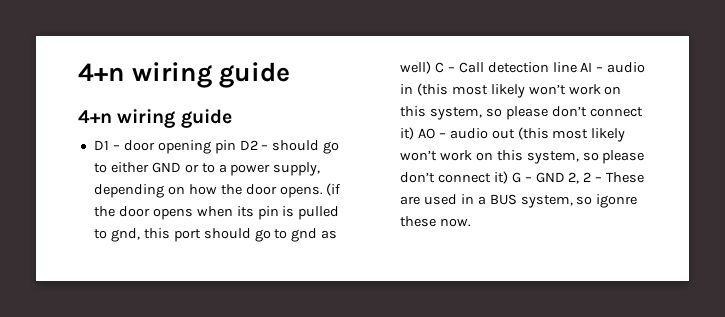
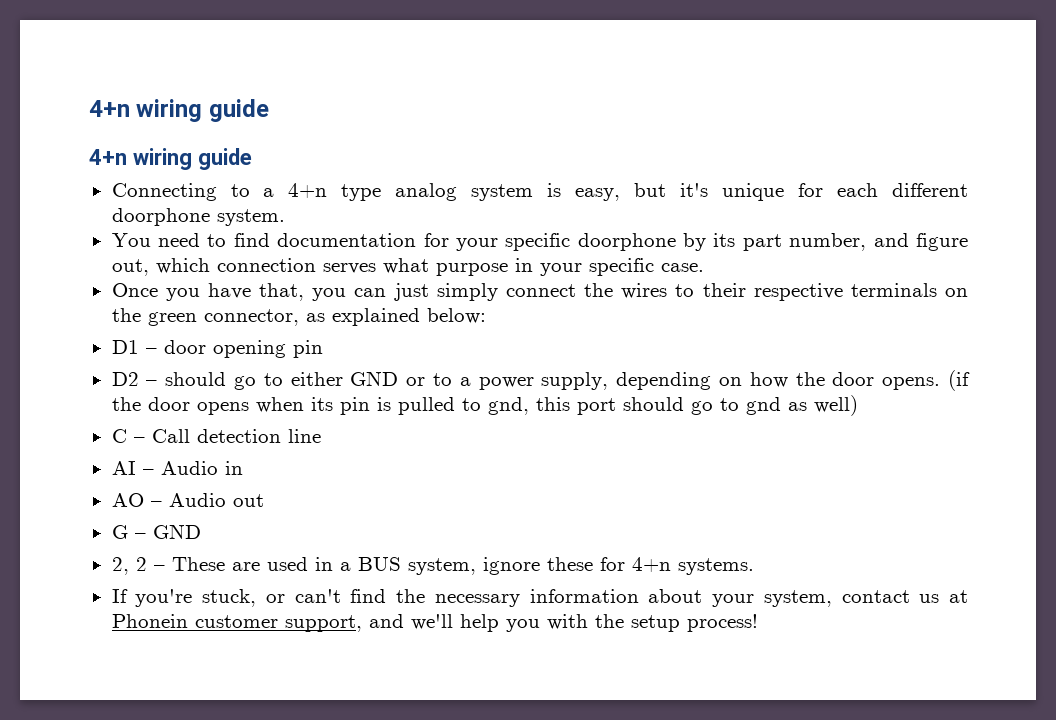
(232, 118) none -> [111,183,968,201] [111,208,285,226] [111,233,969,251] [111,258,704,276] [111,283,968,301] [111,308,486,326] // Connecting to a 4+n type analog system is easy, but it's unique for each different doorphone system. // You need to find documentation for your specific doorphone by its part number, and figure out, which connection serves what purpose in your specific case. // Once you have that, you can just simply connect the wires to their respective terminals on the green connector, as explained below:
(236, 147) none -> (323, 349) //
(431, 67) none -> (858, 405) //
(577, 67) none -> (321, 436) //
[607,62,646,73] [399,83,622,98] [399,106,643,120] [399,127,414,140] audio in (this most likely won’t work on this system, so please don’t connect it) -> [160,461,243,475] Audio in //
[449,128,488,139] audio -> [168,493,226,507] Audio
[517,127,626,142] [399,150,645,164] [399,171,508,184] (this most likely won’t work on this system, so please don’t connect it) -> (264, 500) //
(565, 177) none -> (201, 531) //
[576,194,638,208] [399,216,471,227] so igonre these now. -> [482,557,754,575] [111,589,969,607] [111,614,758,632] ignore these for 4+n systems. // If you're stuck, or can't find the necessary information about your system, contact us at Phonein customer support, and we'll help you with the setup process!

